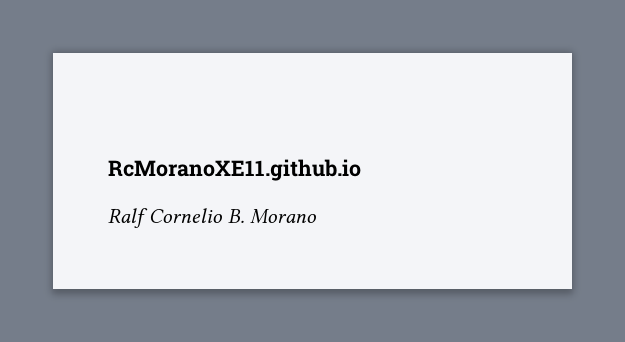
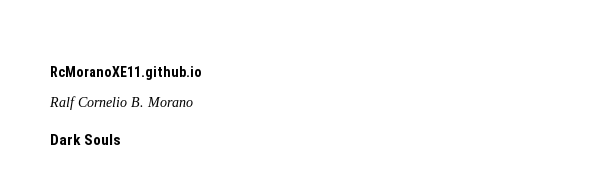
(317, 216) none -> [50,134,122,145] // Dark Souls

